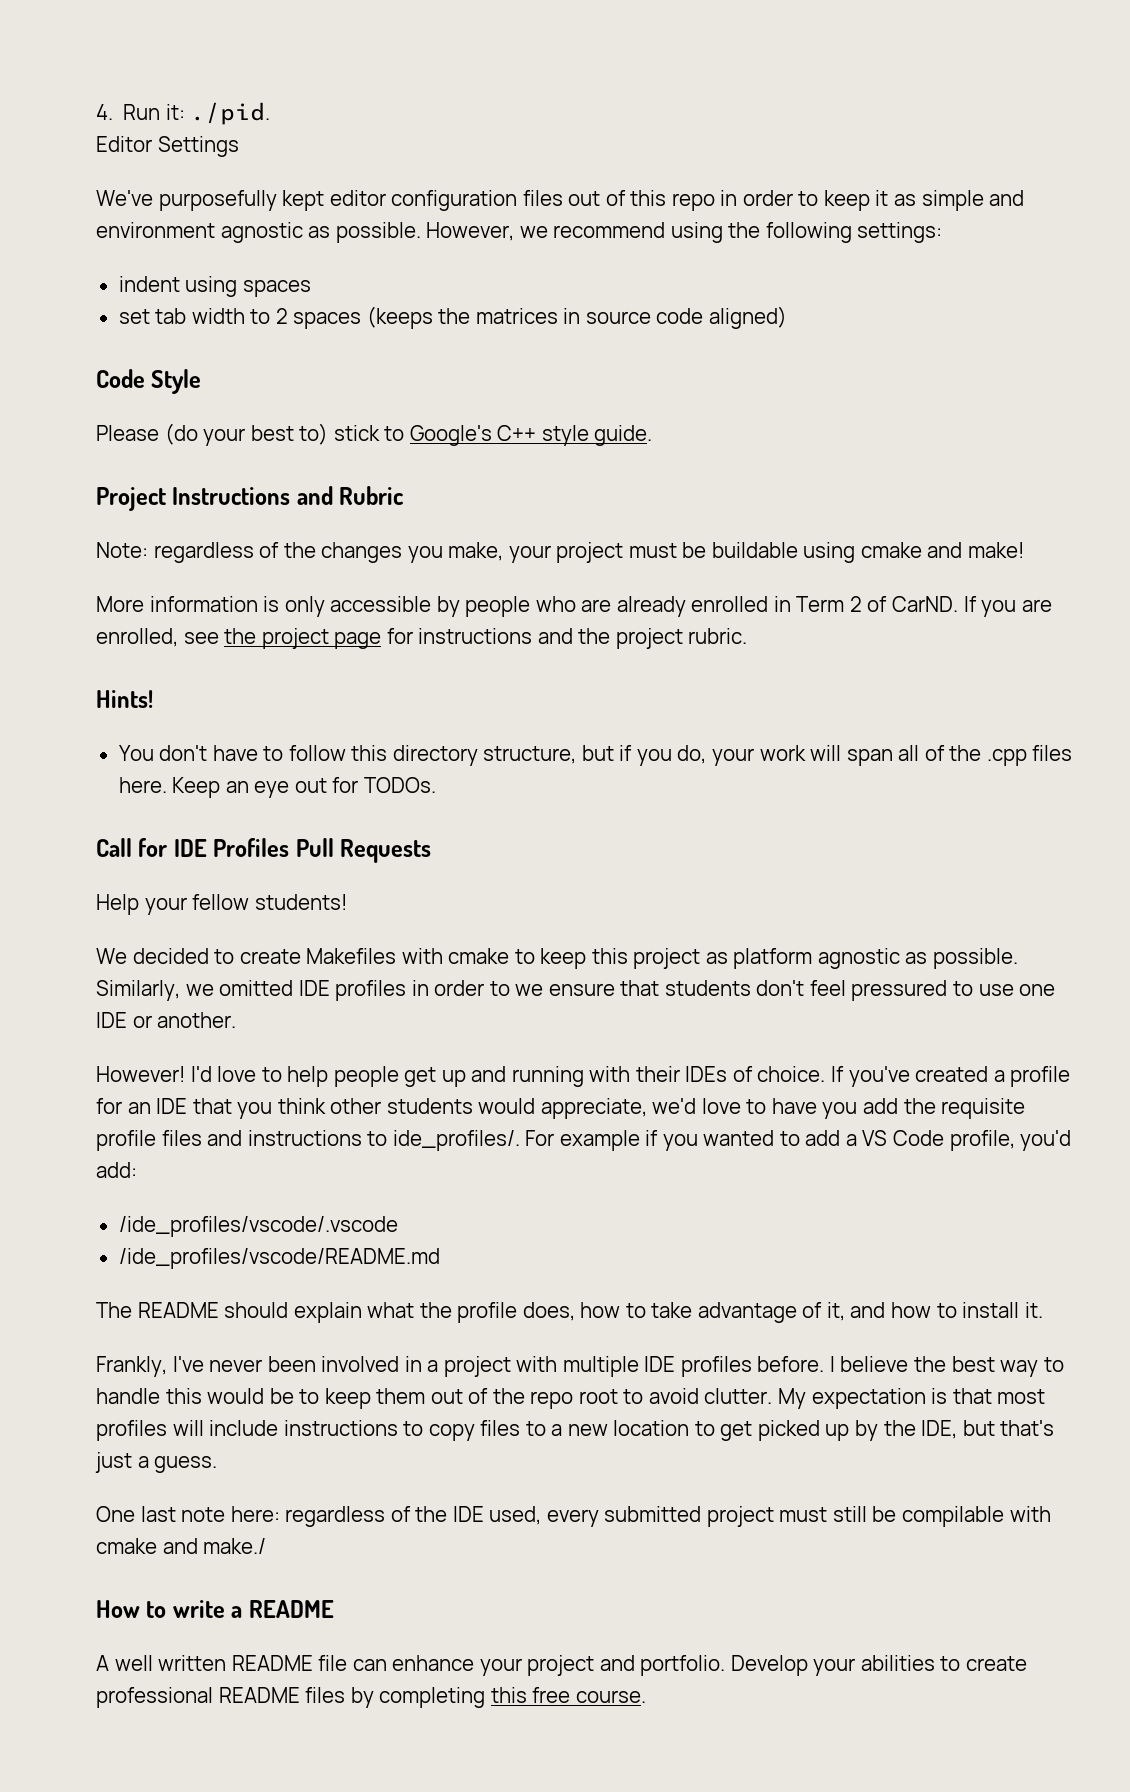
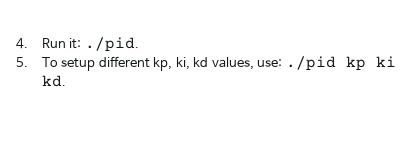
[96,136,239,157] [96,190,1025,211] [96,222,943,243] [118,276,311,297] [118,306,787,329] [96,369,202,394] [96,423,653,446] [96,486,404,511] [96,542,1025,563] [96,596,1052,617] [96,628,748,649] [96,690,153,708] [118,745,1073,766] [118,777,436,798] [96,838,432,863] [96,894,347,915] [96,948,1019,969] [96,980,1056,1001] [96,1012,237,1028] [96,1066,1071,1087] [96,1098,1026,1119] [96,1130,1072,1151] [96,1162,137,1178] [118,1216,398,1237] [118,1248,440,1269] [96,1302,1043,1323] [96,1356,1064,1377] [96,1388,1046,1409] [96,1420,1055,1441] [95,1452,218,1473] [96,1506,1051,1527] [96,1538,267,1554] [96,1600,334,1618] [96,1655,1028,1676] [96,1687,646,1708] Editor Settings // We've purposefully kept editor configuration files out of this repo in order to keep it as simple and environment agnostic as possible. However, we recommend using the following settings: // indent using spaces // set tab width to 2 spaces (keeps the matrices in source code aligned) // Code Style // Please (do your best to) stick to Google's C++ style guide. // Project Instructions and Rubric // Note: regardless of the changes you make, your project must be buildable using cmake and make! // More information is only accessible by people who are already enrolled in Term 2 of CarND. If you are enrolled, see the project page for instructions and the project rubric. // Hints! // You don't have to follow this directory structure, but if you do, your work will span all of the .cpp files here. Keep an eye out for TODOs. // Call for IDE Profiles Pull Requests // Help your fellow students! // We decided to create Makefiles with cmake to keep this project as platform agnostic as possible. Similarly, we omitted IDE profiles in order to we ensure that students don't feel pressured to use one IDE or another. // However! I'd love to help people get up and running with their IDEs of choice. If you've created a profile for an IDE that you think other students would appreciate, we'd love to have you add the requisite profile files and instructions to ide_profiles/. For example if you wanted to add a VS Code profile, you'd add: // /ide_profiles/vscode/.vscode // /ide_profiles/vscode/README.md // The README should explain what the profile does, how to take advantage of it, and how to install it. // Frankly, I've never been involved in a project with multiple IDE profiles before. I believe the best way to handle this would be to keep them out of the repo root to avoid clutter. My expectation is that most profiles will include instructions to copy files to a new location to get picked up by the IDE, but that's just a guess. // One last note here: regardless of the IDE used, every submitted project must still be compilable with cmake and make./ // How to write a README // A well written README file can enhance your project and portfolio. Develop your abilities to create professional README files by completing this free course. -> [16,56,396,71] [41,75,66,87] 5. To setup different kp, ki, kd values, use: ./pid kp ki kd.

